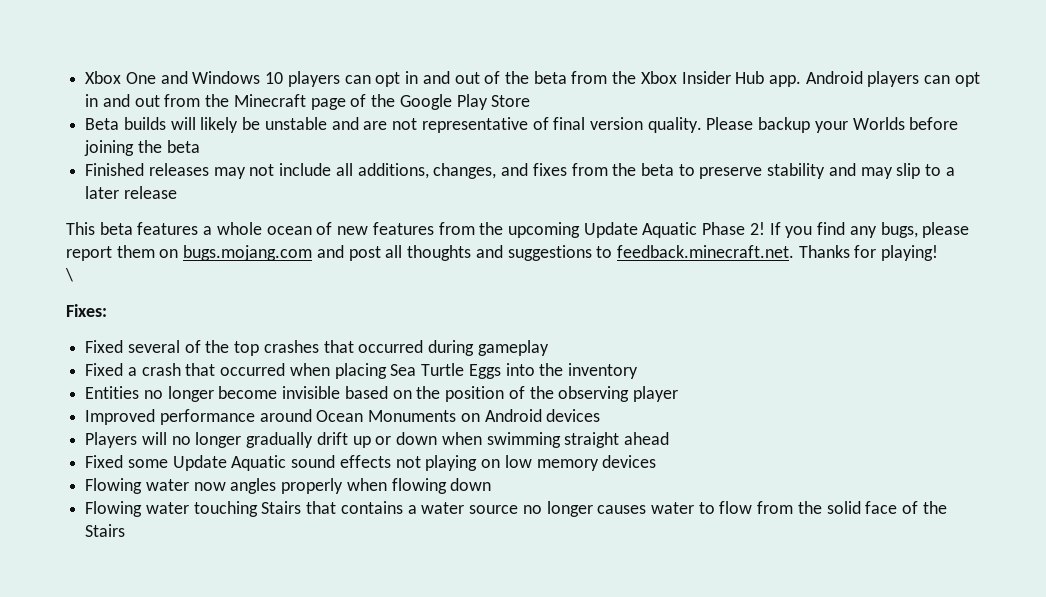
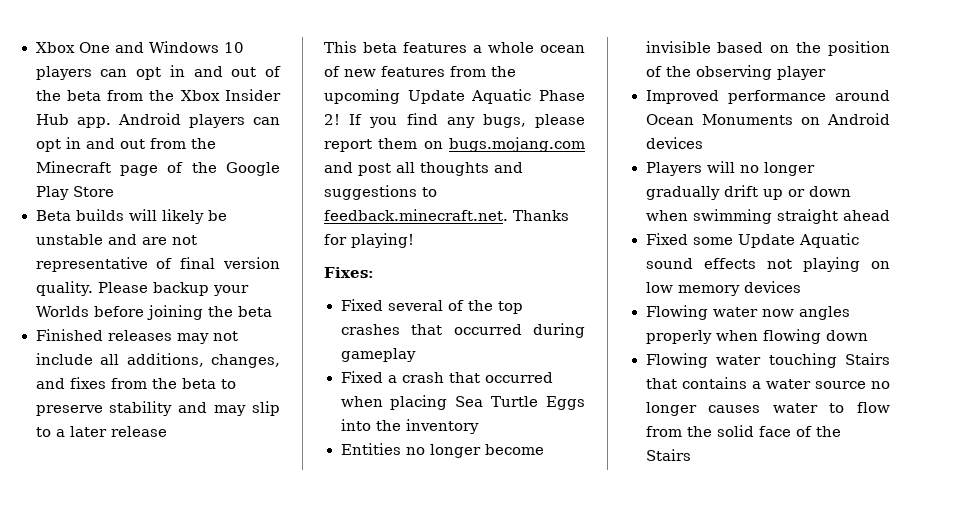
[65,268,73,282] // \ -> (414, 240) none

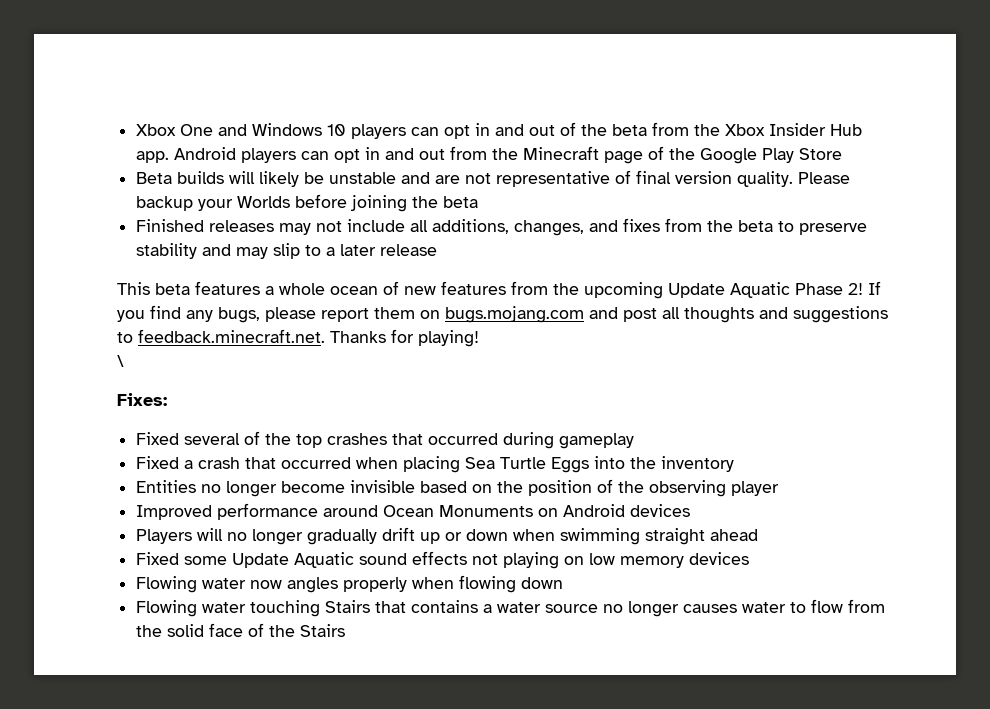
(414, 240) none -> [117,355,124,367] // \

